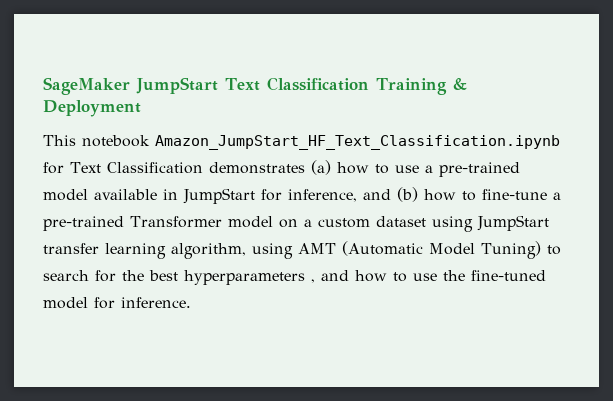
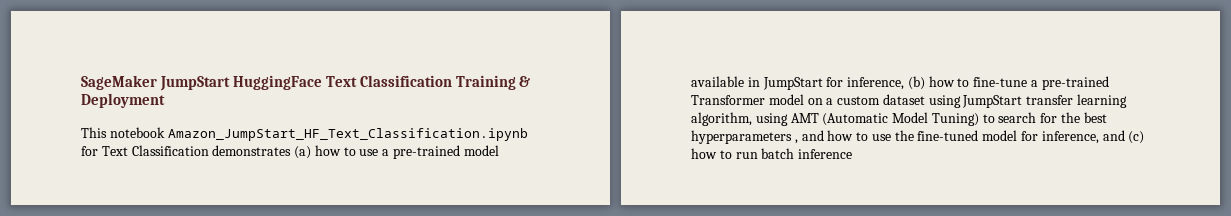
(218, 85) none -> [232,75,322,90] HuggingFace
[363,189,391,200] and -> (905, 83) none
[121,297,191,308] inference. -> [1041,130,1145,144] [691,148,853,159] inference, and (c) how to run batch inference

